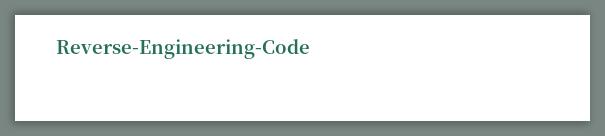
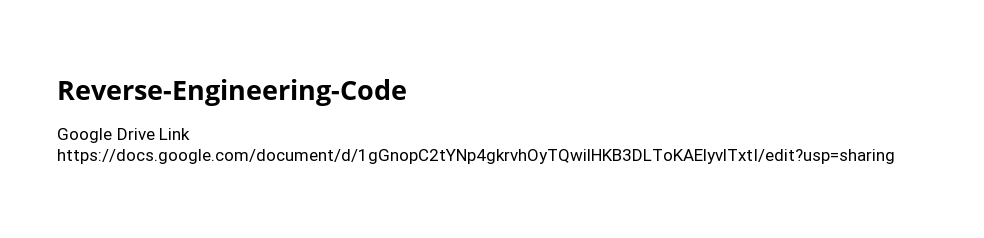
(310, 49) none -> [57,128,191,143] [57,149,895,164] // Google Drive Link https://docs.google.com/document/d/1gGnopC2tYNp4gkrvhOyTQwilHKB3DLToKAElyvlTxtI/edit?usp=sharing

